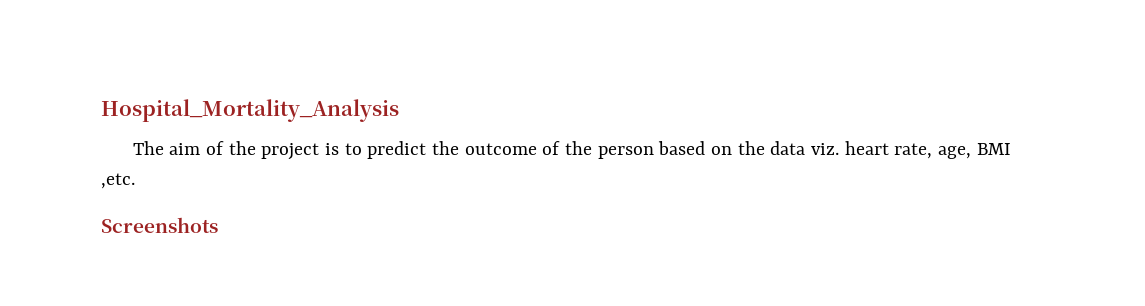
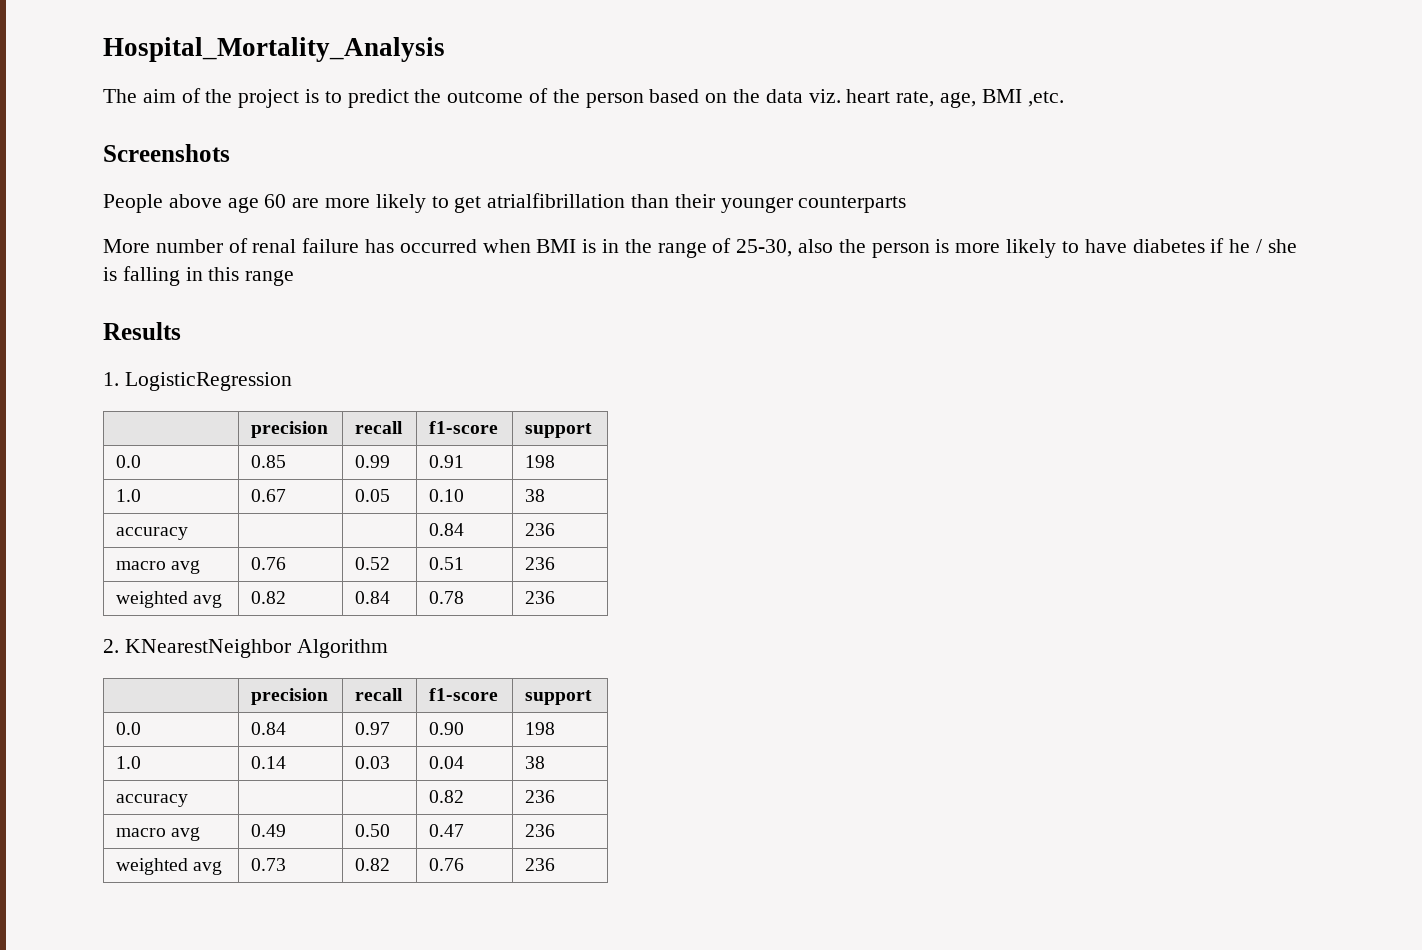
(218, 225) none -> [103,193,907,213] [103,238,1297,258] [103,266,295,286] [103,322,181,340] [103,372,292,391] [251,421,329,438] [355,421,404,434] [429,421,499,434] [525,423,593,438] [116,455,142,468] [251,455,287,468] [355,455,391,468] [429,455,465,468] [525,455,556,468] [116,489,142,502] [251,489,287,502] [355,489,391,502] [429,489,465,502] [525,489,546,502] [116,527,189,540] [429,523,465,536] [525,523,556,536] [116,560,201,574] [251,557,287,570] [355,557,391,570] [429,557,465,570] [525,557,556,570] [116,591,223,608] [251,591,287,604] [355,591,391,604] [429,591,465,604] [525,591,556,604] [103,639,388,658] [251,688,329,705] [355,688,404,701] [429,688,499,701] [525,690,593,705] [116,722,142,735] [251,722,287,735] [355,722,391,735] [429,722,465,735] [525,722,556,735] [116,756,142,769] [251,756,287,769] [355,756,391,769] [429,756,465,769] [525,756,546,769] [116,794,189,807] [429,790,465,803] [525,790,556,803] [116,827,201,841] [251,824,287,837] [355,824,391,837] [429,824,465,837] [525,824,556,837] [116,858,223,875] [251,858,287,871] [355,858,391,871] [429,858,465,871] [525,858,556,871] // People above age 60 are more likely to get atrialfibrillation than their younger counterparts // More number of renal failure has occurred when BMI is in the range of 25-30, also the person is more likely to have diabetes if he / she is falling in this range // Results // 1. LogisticRegression // | precision | recall | f1-score | support // 0.0 | 0.85 | 0.99 | 0.91 | 198 // 1.0 | 0.67 | 0.05 | 0.10 | 38 // accuracy | | | 0.84 | 236 // macro avg | 0.76 | 0.52 | 0.51 | 236 // weighted avg | 0.82 | 0.84 | 0.78 | 236 // 2. KNearestNeighbor Algorithm // | precision | recall | f1-score | support // 0.0 | 0.84 | 0.97 | 0.90 | 198 // 1.0 | 0.14 | 0.03 | 0.04 | 38 // accuracy | | | 0.82 | 236 // macro avg | 0.49 | 0.50 | 0.47 | 236 // weighted avg | 0.73 | 0.82 | 0.76 | 236

